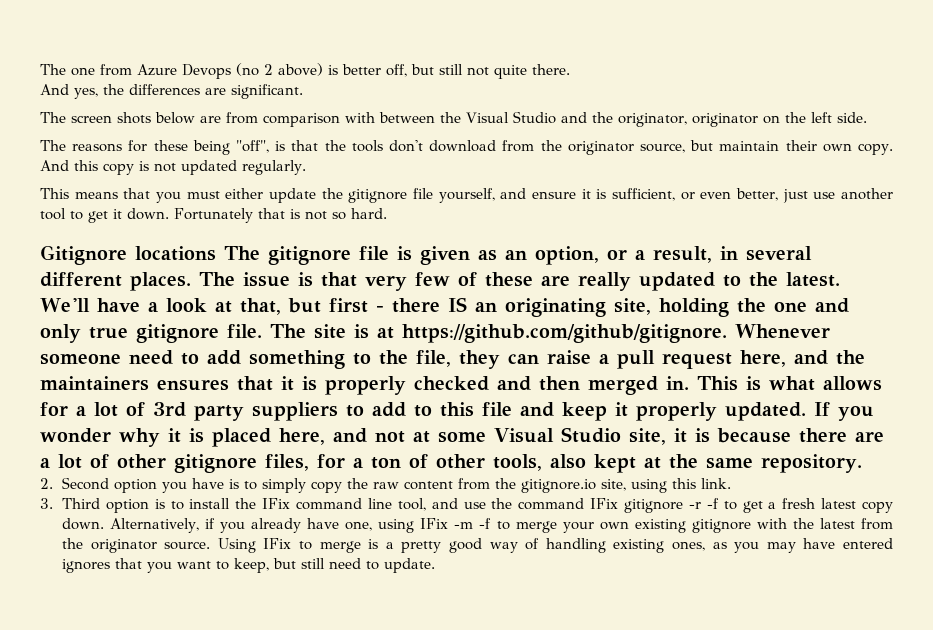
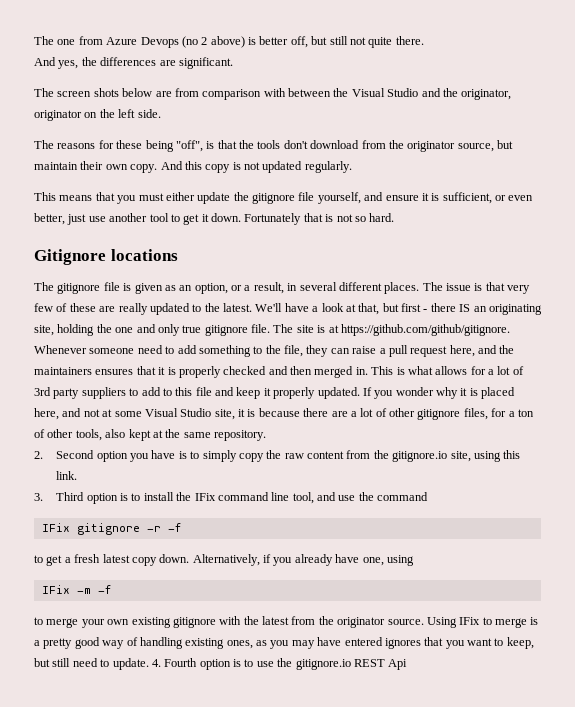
(216, 253) none -> (178, 255) //
(585, 504) none -> (429, 496) //
(719, 503) none -> (181, 527) //
(415, 526) none -> (414, 560) //
(492, 523) none -> (111, 589) //
(435, 565) none -> [151,658,408,670] 4. Fourth option is to use the gitignore.io REST Api

